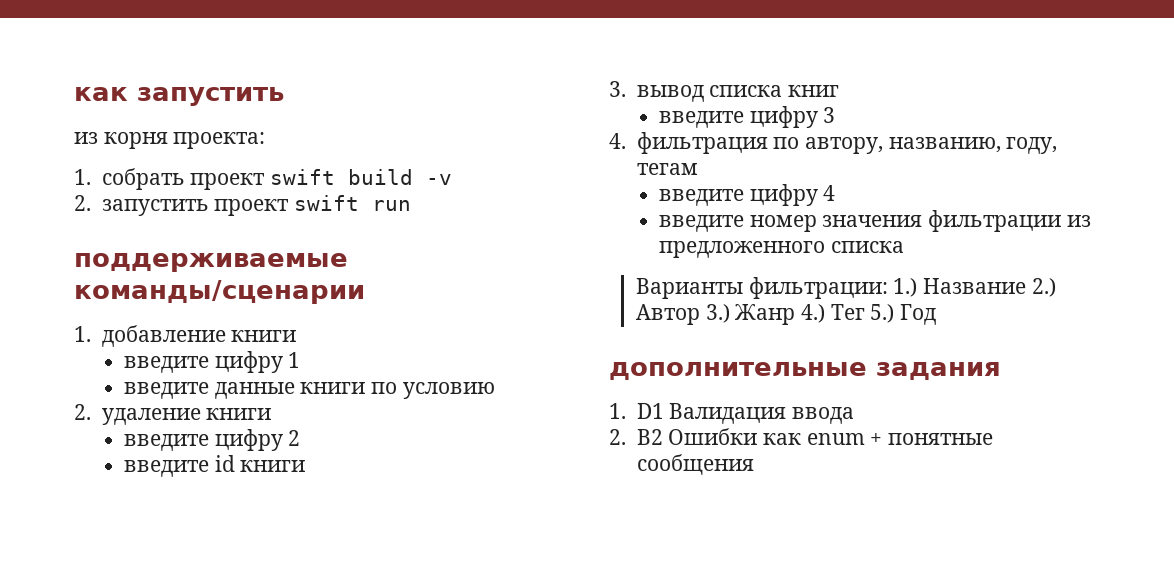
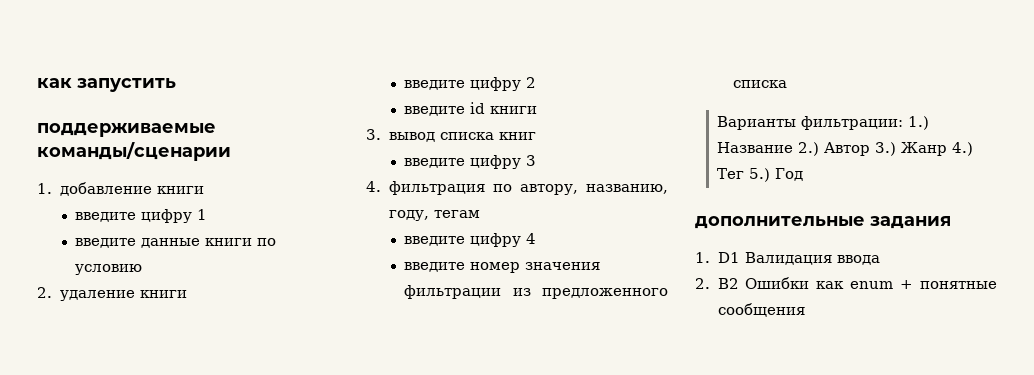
[74,132,266,149] [74,168,452,190] [74,195,411,216] // из корня проекта: // 1. собрать проект swift build -v // 2. запустить проект swift run -> (176, 85) none

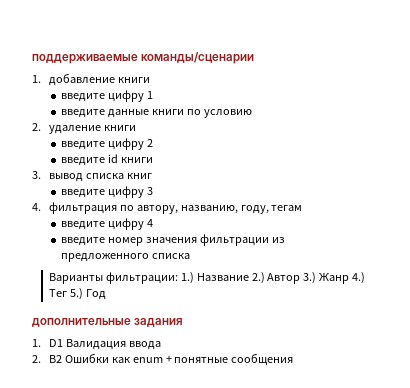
[37,78,176,92] как запустить // -> (32, 59) none

